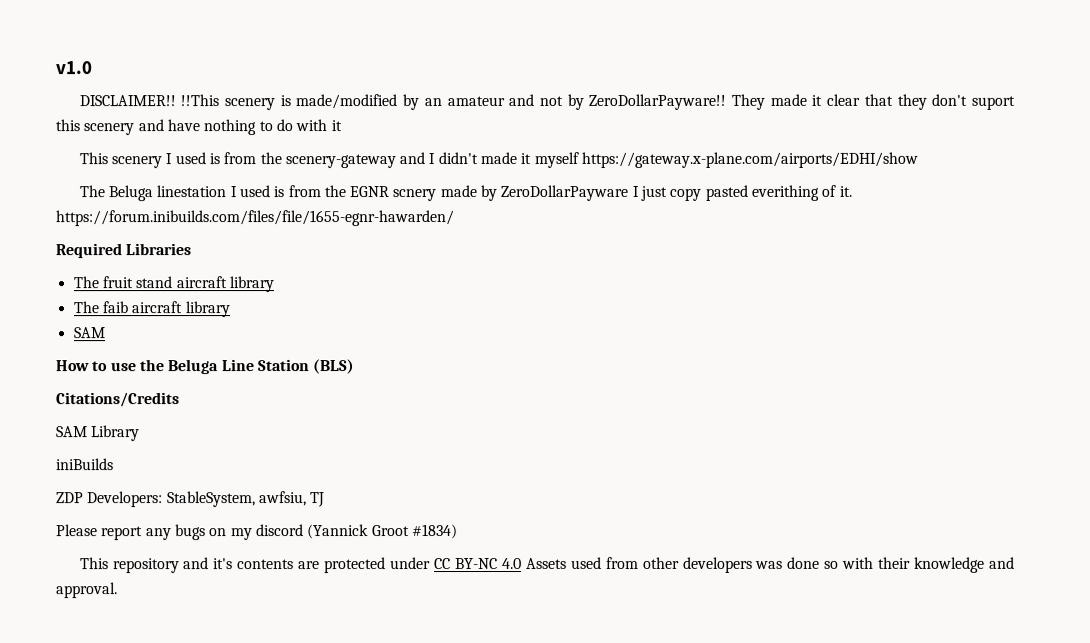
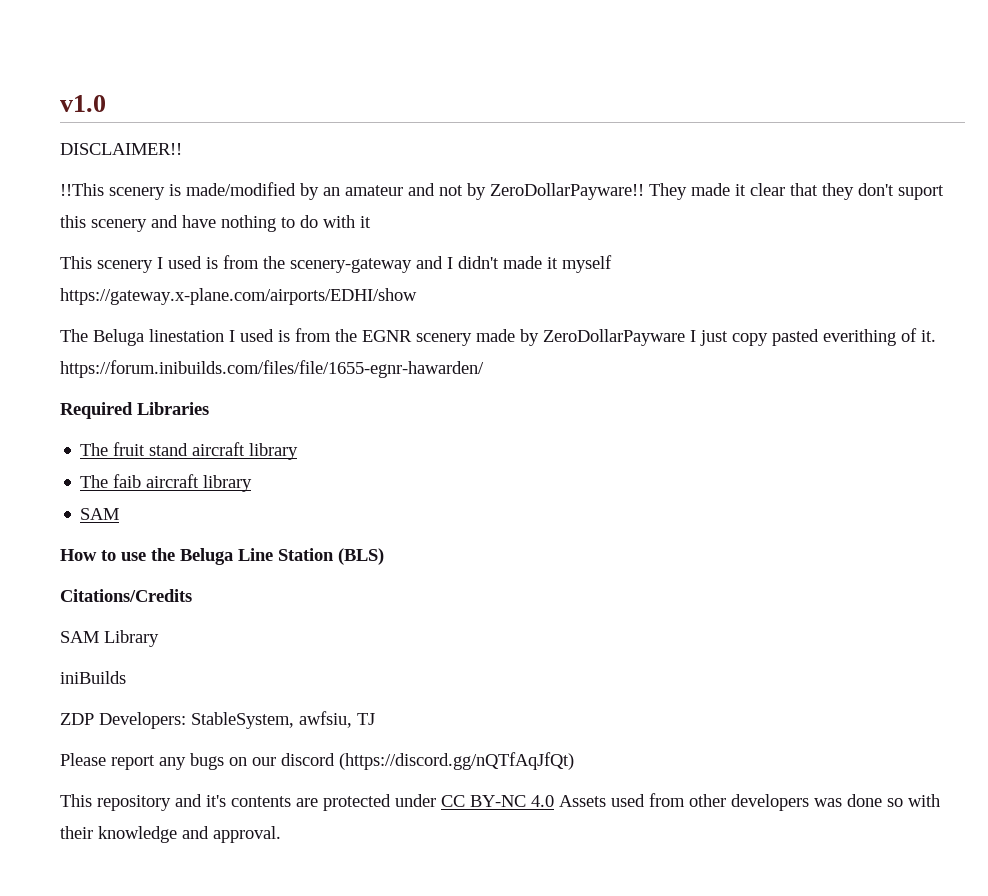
(176, 101) none -> (182, 149) //
[392,189,437,202] scnery -> [416,333,472,346] scenery
[230,524,458,541] my discord (Yannick Groot #1834) -> [252,752,574,770] our discord (https://discord.gg/nQTfAqJfQt)

